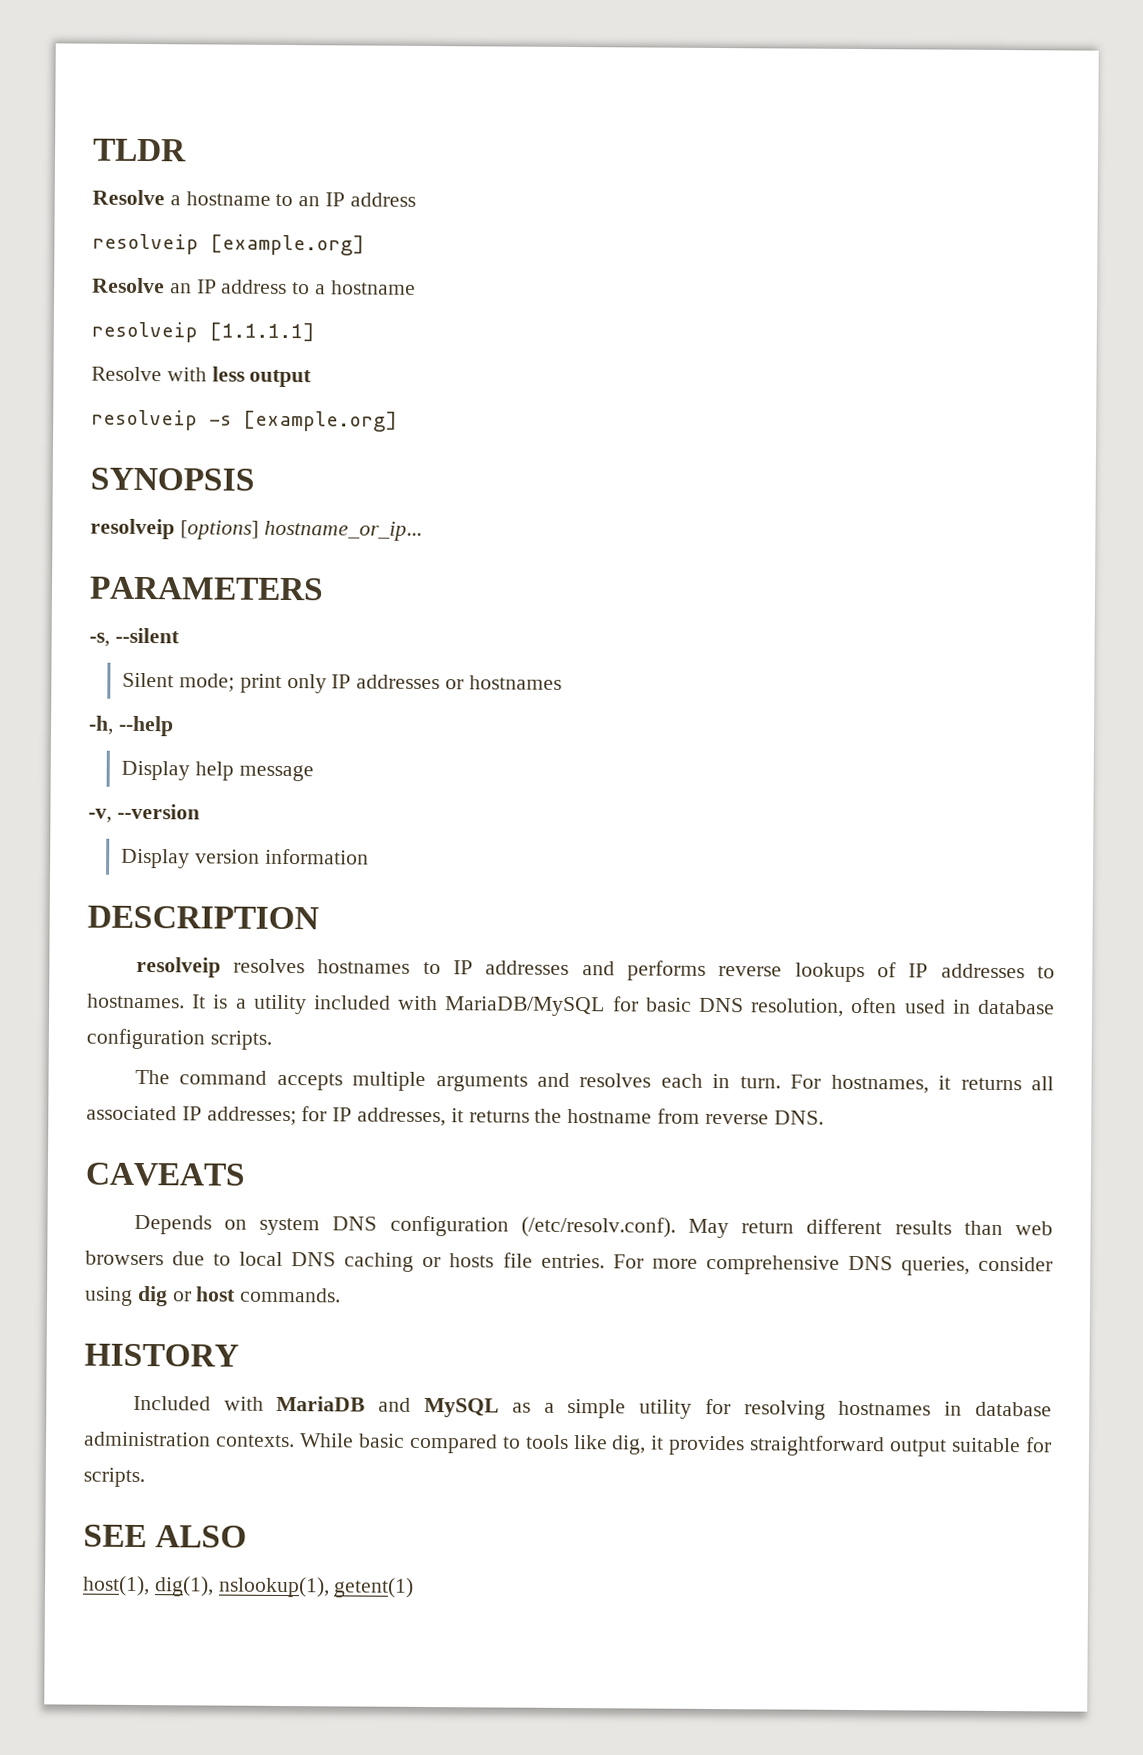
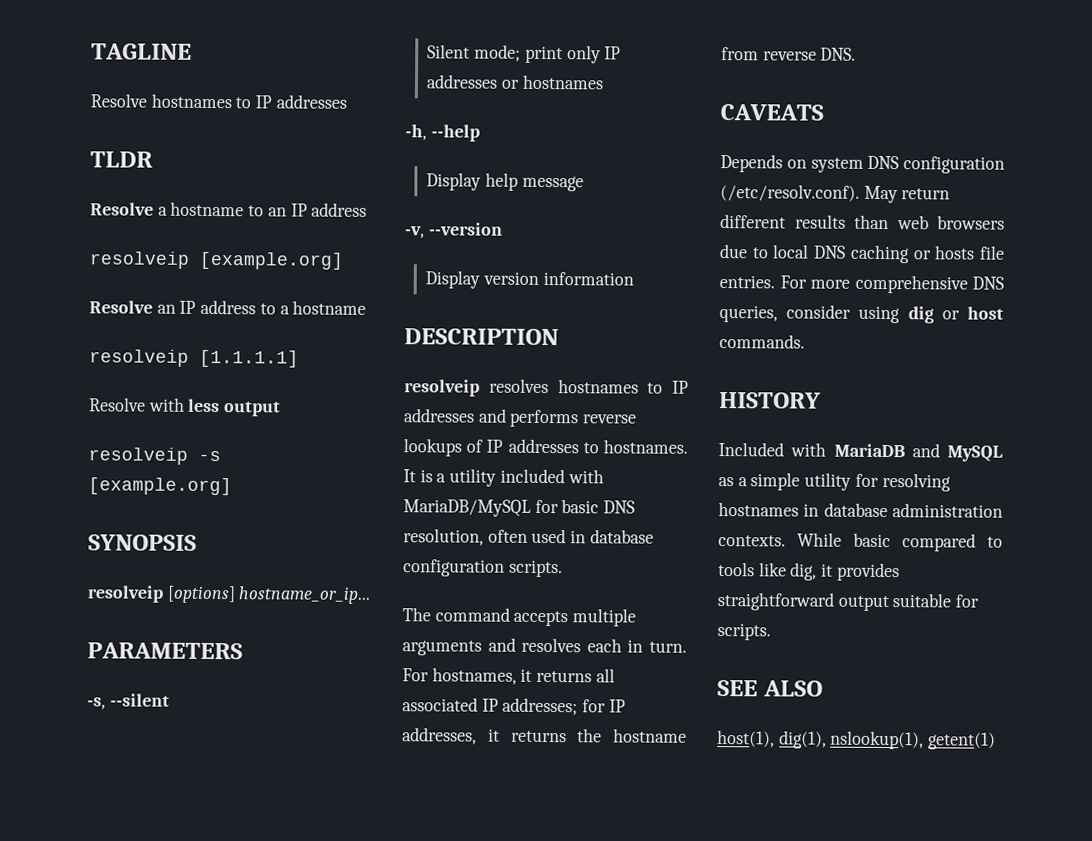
(92, 150) none -> [91,43,192,60] [90,93,347,109] TAGLINE // Resolve hostnames to IP addresses //

